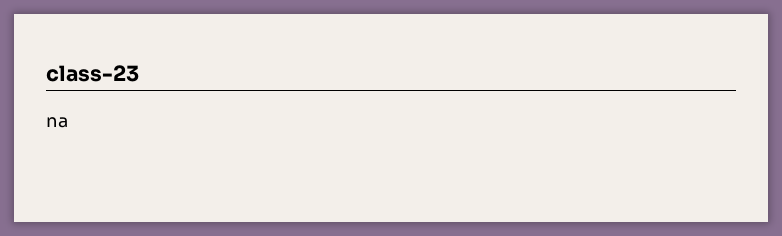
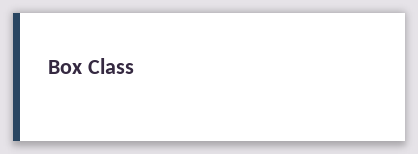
[46,65,139,82] [46,117,68,128] class-23 // na -> [48,58,134,74] Box Class

